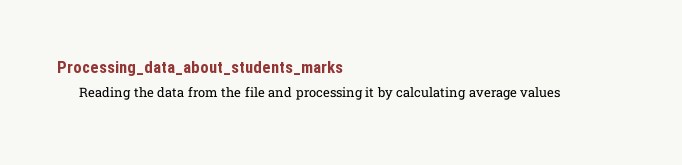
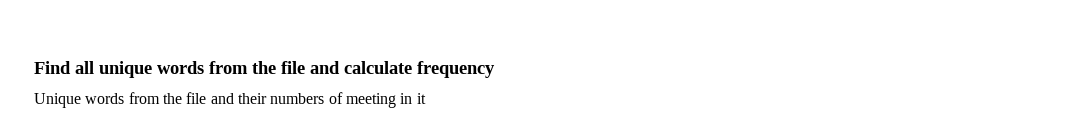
[57,61,343,76] [79,86,561,100] Processing_data_about_students_marks // Reading the data from the file and processing it by calculating average values -> [34,61,495,78] [34,92,426,108] Find all unique words from the file and calculate frequency // Unique words from the file and their numbers of meeting in it

